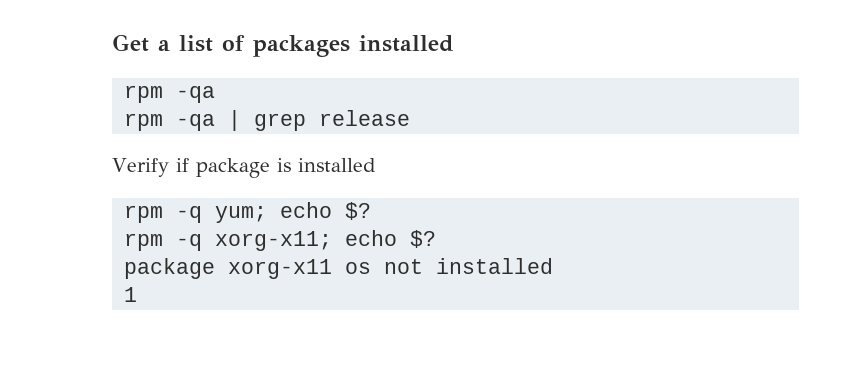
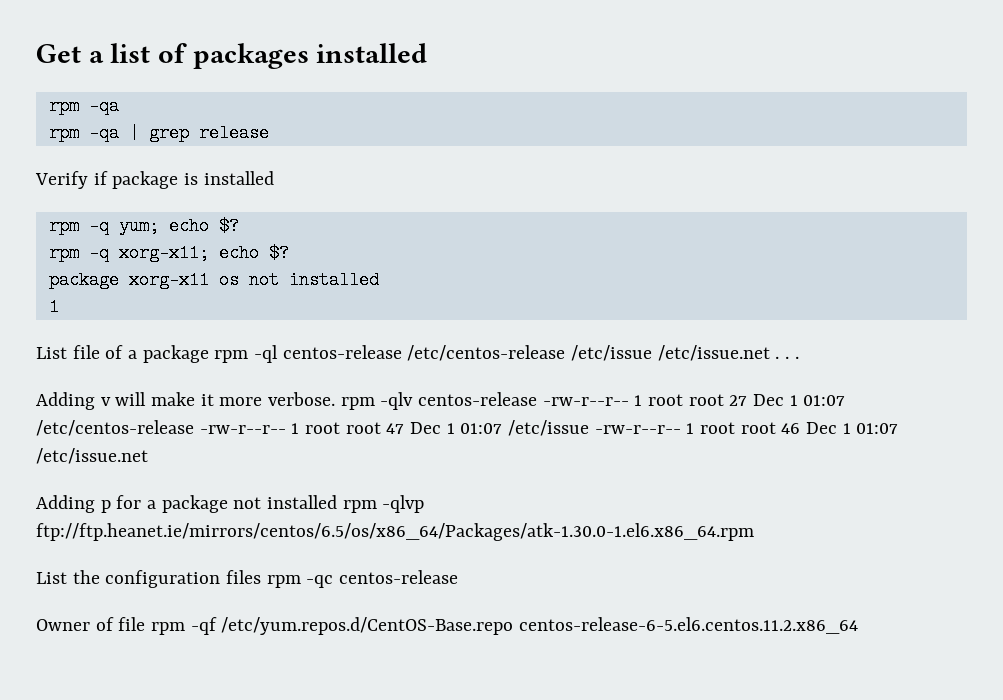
(138, 294) none -> [36,345,799,363] [36,392,846,410] [36,420,899,436] [36,448,148,464] [36,495,425,513] [36,523,754,541] [36,570,459,588] [36,617,859,635] // List file of a package rpm -ql centos-release /etc/centos-release /etc/issue /etc/issue.net . . . // Adding v will make it more verbose. rpm -qlv centos-release -rw-r--r-- 1 root root 27 Dec 1 01:07 /etc/centos-release -rw-r--r-- 1 root root 47 Dec 1 01:07 /etc/issue -rw-r--r-- 1 root root 46 Dec 1 01:07 /etc/issue.net // Adding p for a package not installed rpm -qlvp ftp://ftp.heanet.ie/mirrors/centos/6.5/os/x86_64/Packages/atk-1.30.0-1.el6.x86_64.rpm // List the configuration files rpm -qc centos-release // Owner of file rpm -qf /etc/yum.repos.d/CentOS-Base.repo centos-release-6-5.el6.centos.11.2.x86_64

